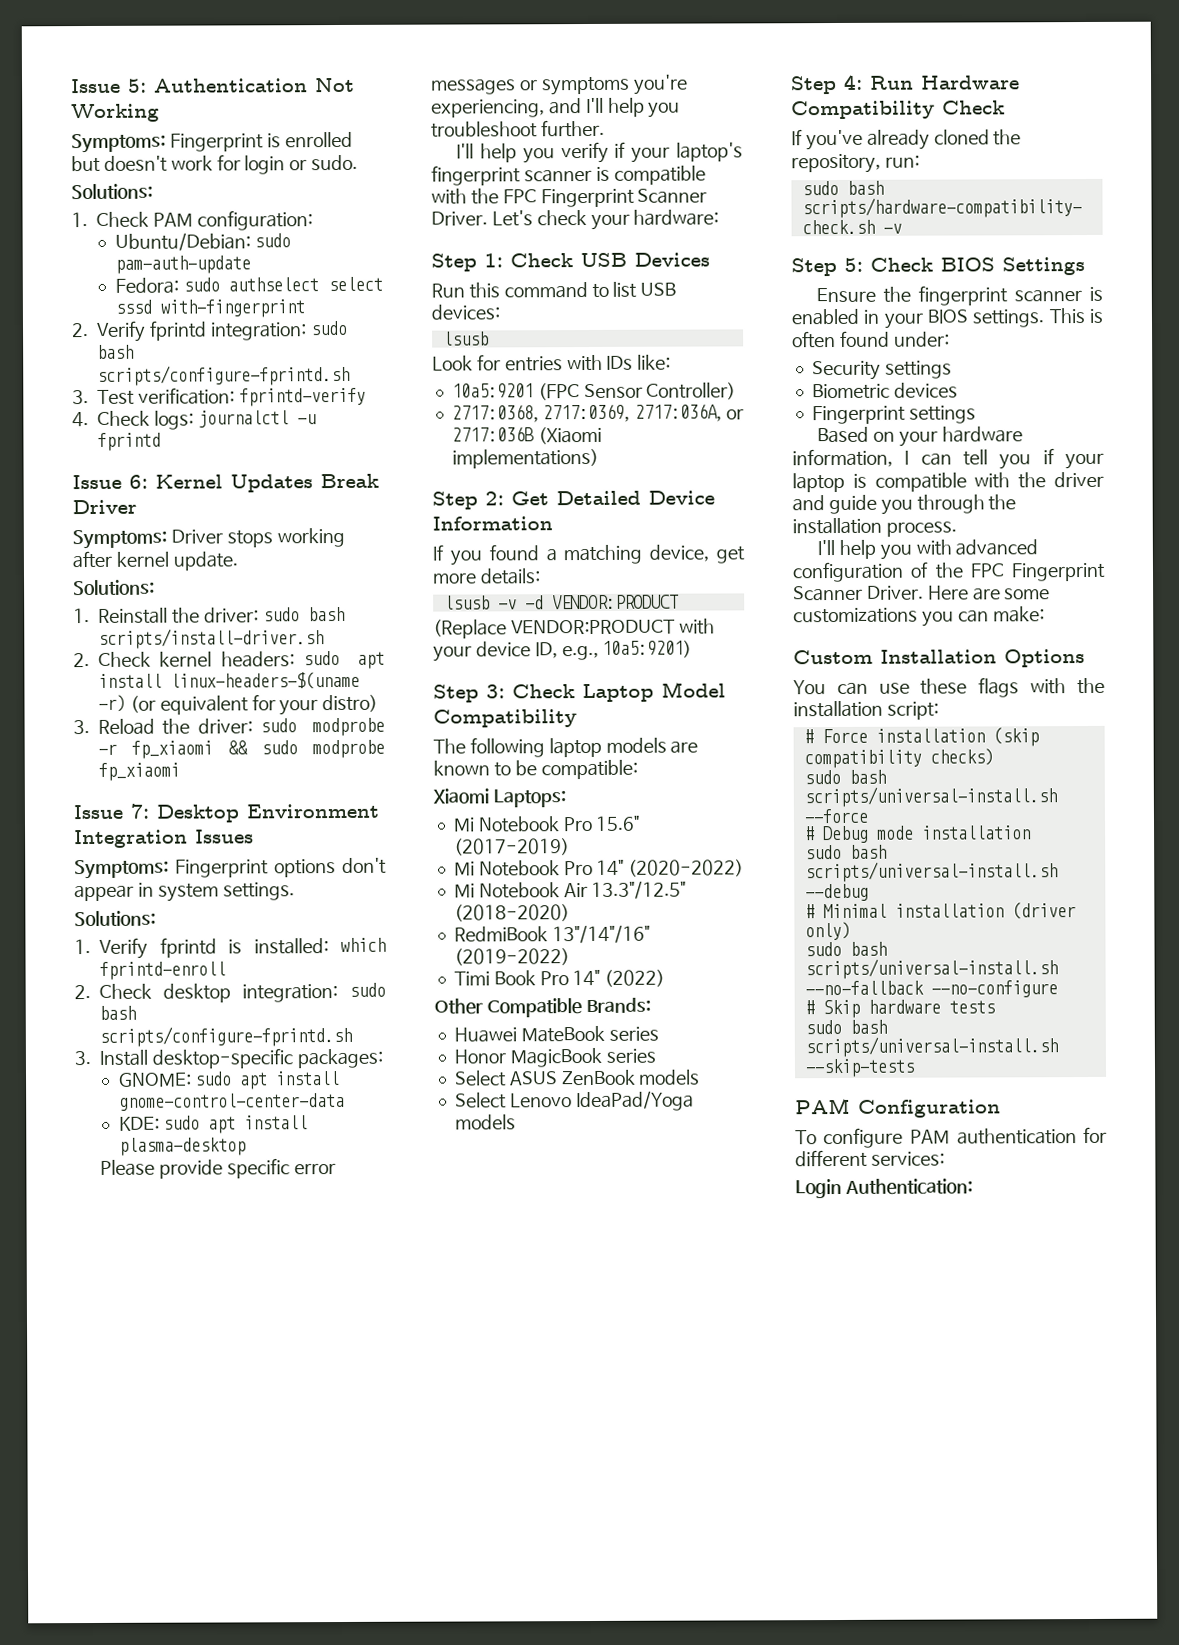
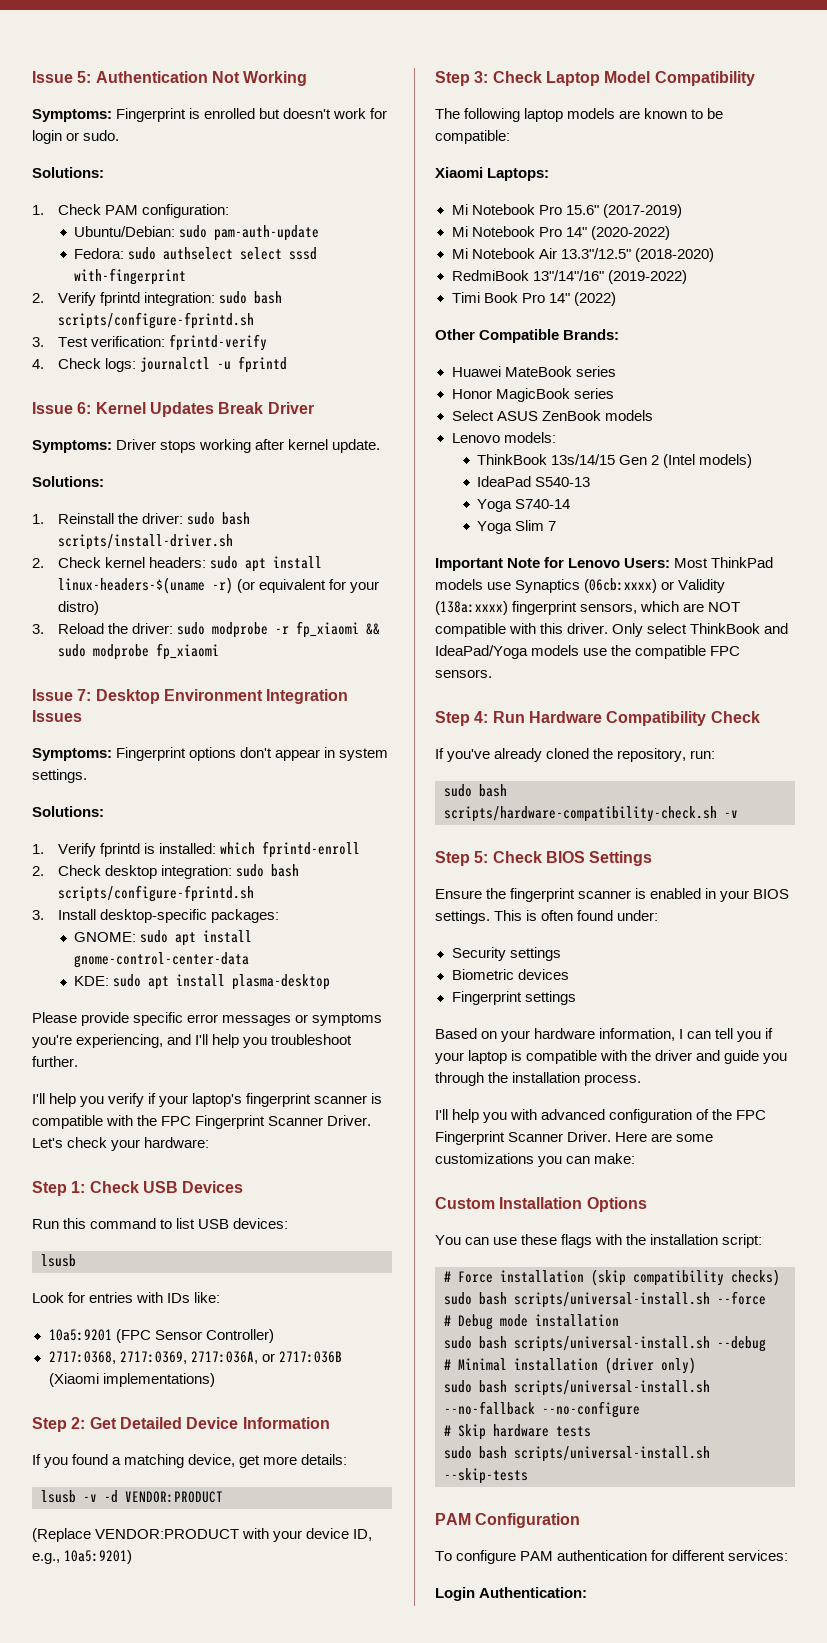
[454,1090,694,1112] [454,1114,516,1130] Select Lenovo IdeaPad/Yoga models -> [451,432,556,443] [477,454,753,468] [477,476,591,487] [477,499,571,512] [477,520,557,534] [435,557,774,571] [435,578,726,593] [435,601,741,615] [435,623,789,637] [435,645,741,659] [435,669,492,678] Lenovo models: // ThinkBook 13s/14/15 Gen 2 (Intel models) // IdeaPad S540-13 // Yoga S740-14 // Yoga Slim 7 // Important Note for Lenovo Users: Most ThinkPad models use Synaptics (06cb:xxxx) or Validity (138a:xxxx) fingerprint sensors, which are NOT compatible with this driver. Only select ThinkBook and IdeaPad/Yoga models use the compatible FPC sensors.

